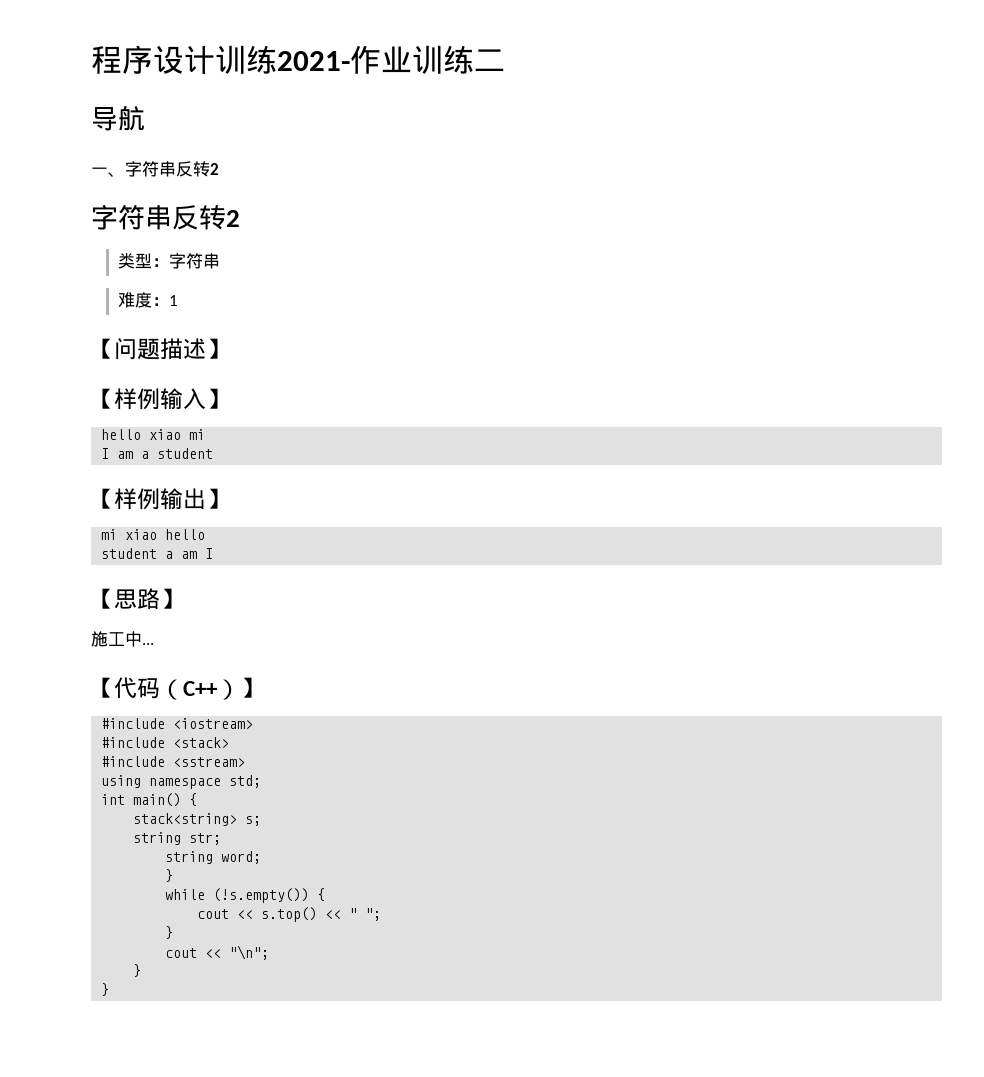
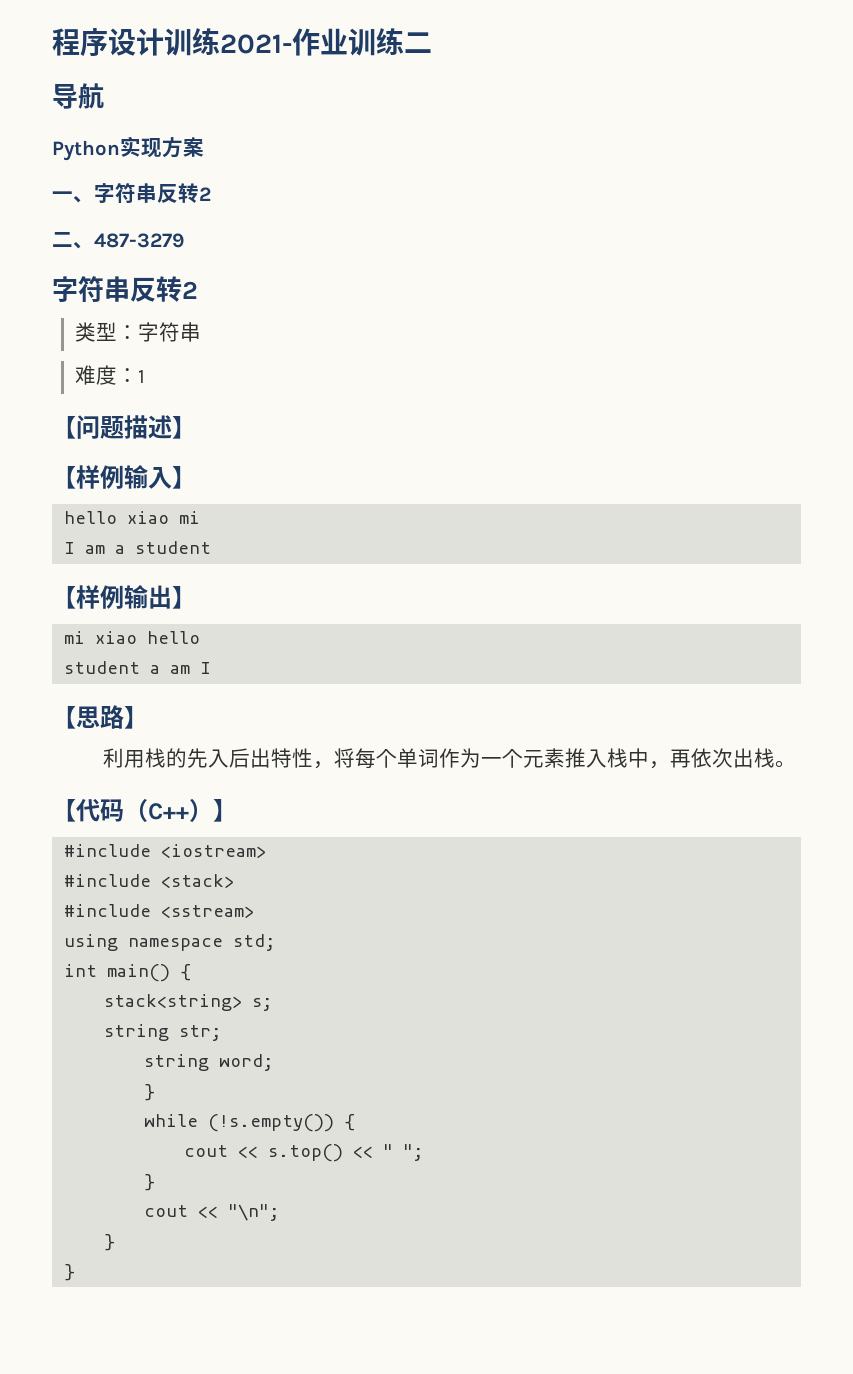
(145, 118) none -> [52,136,204,161] // Python实现方案
(219, 169) none -> [52,232,185,249] // 二、487-3279
[91,631,154,647] 施工中... -> [103,748,797,769] 利用栈的先入后出特性，将每个单词作为一个元素推入栈中，再依次出栈。

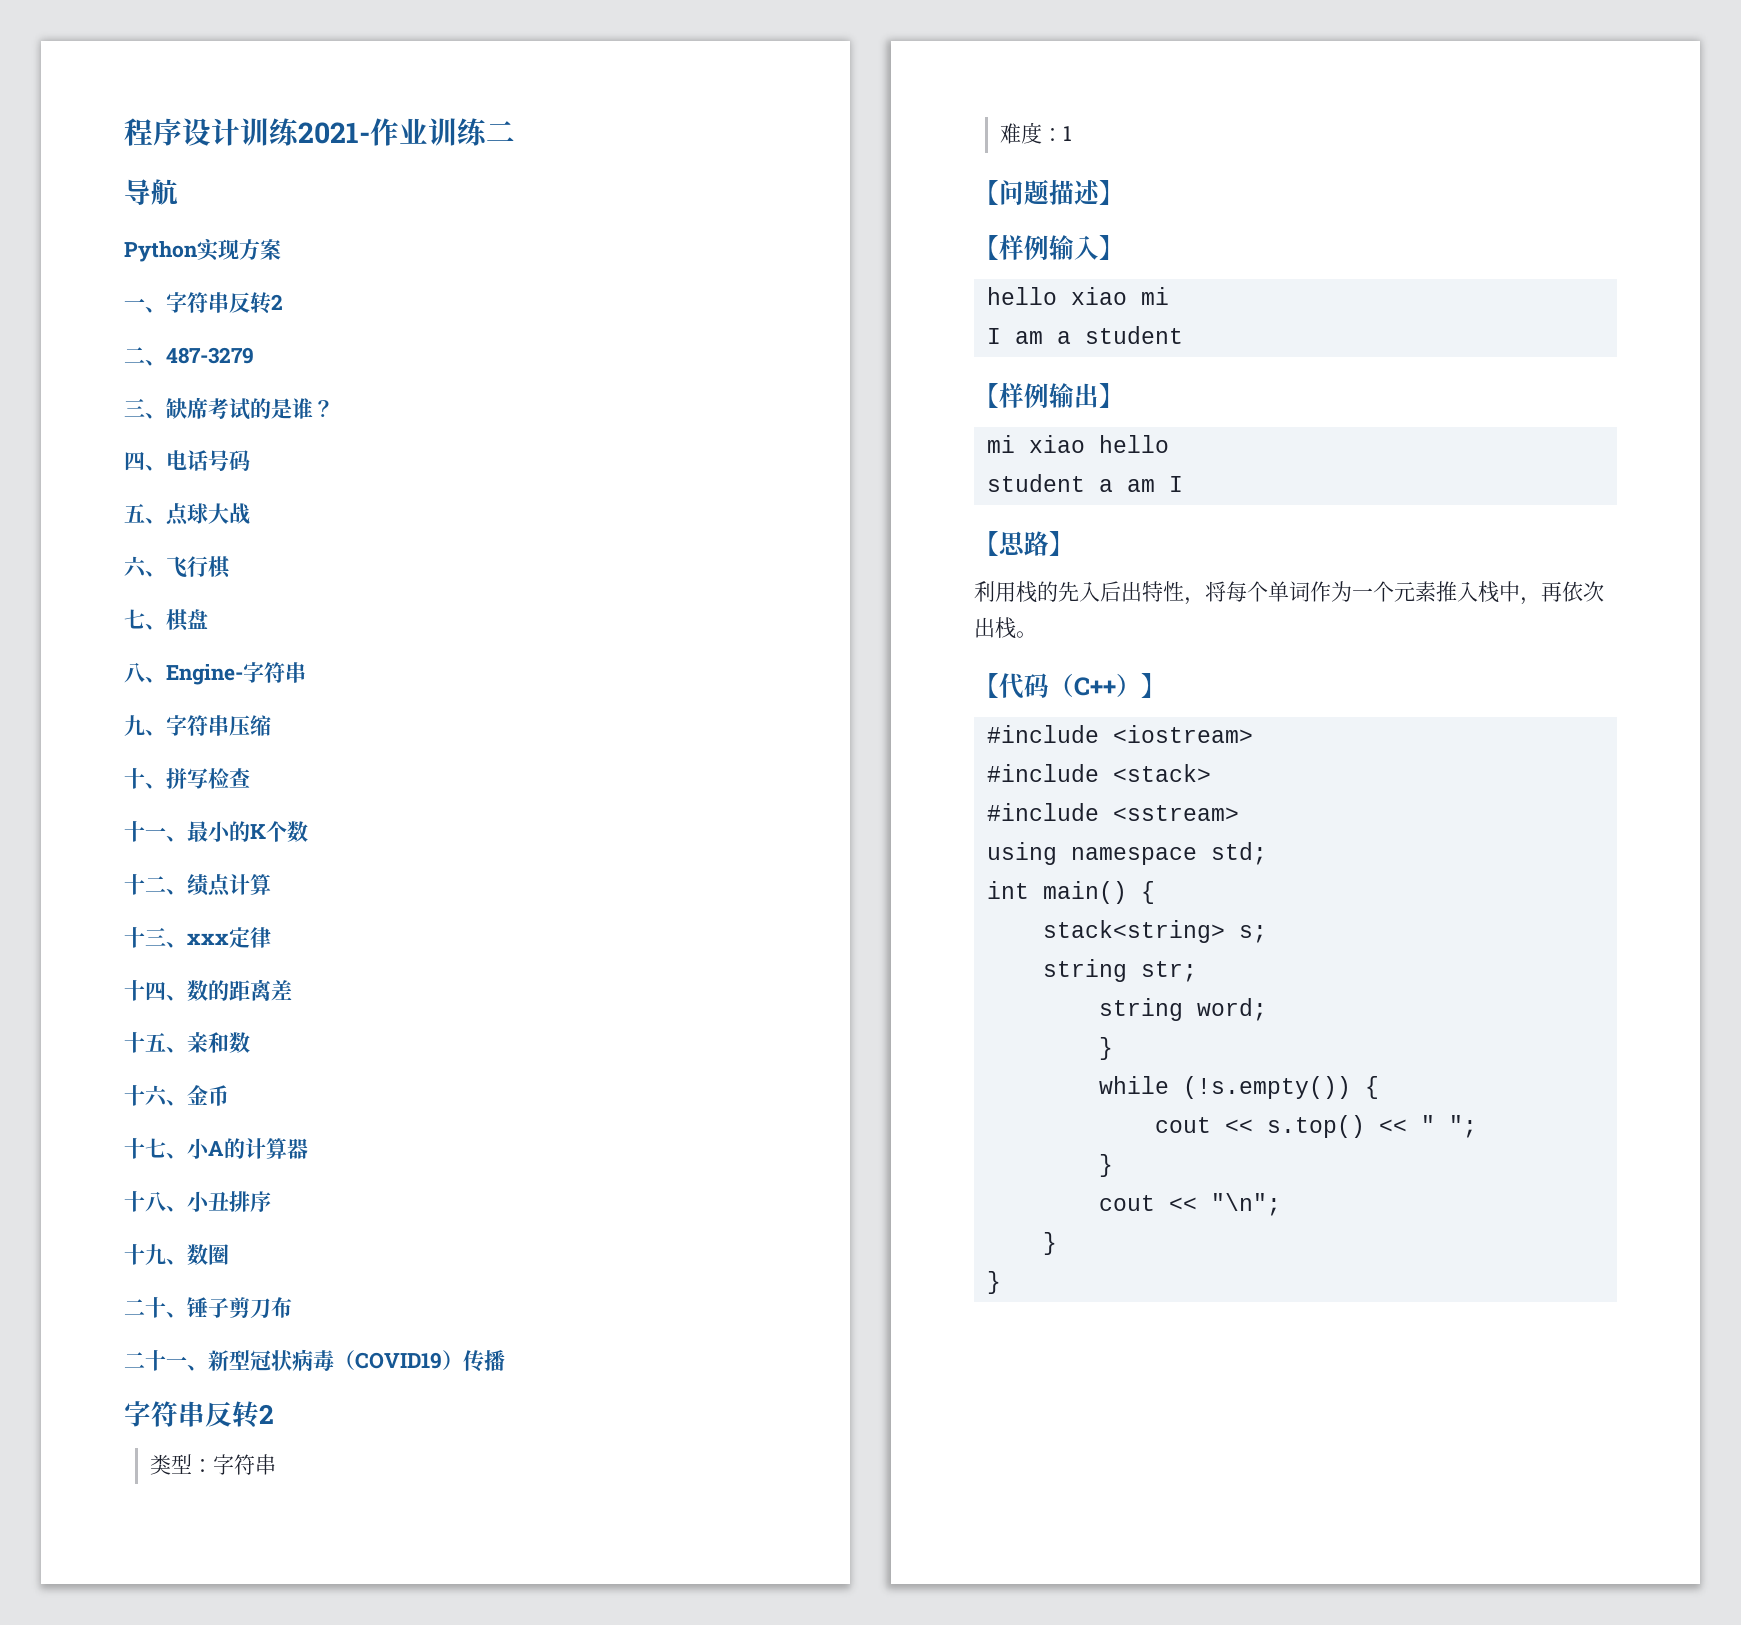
(185, 240) none -> [124,397,334,420] [124,450,250,471] [124,503,250,526] [124,556,231,579] [124,609,208,632] [124,662,306,685] [124,715,271,736] [124,768,250,789] [124,821,308,842] [124,874,271,897] [124,927,271,948] [124,979,292,1001] [124,1032,250,1053] [124,1085,229,1107] [124,1138,308,1159] [124,1191,271,1212] [124,1244,229,1265] [124,1297,292,1319] [124,1349,505,1372] // 三、缺席考试的是谁？ // 四、电话号码 // 五、点球大战 // 六、飞行棋 // 七、棋盘 // 八、Engine-字符串 // 九、字符串压缩 // 十、拼写检查 // 十一、最小的K个数 // 十二、绩点计算 // 十三、xxx定律 // 十四、数的距离差 // 十五、亲和数 // 十六、金币 // 十七、小A的计算器 // 十八、小丑排序 // 十九、数圈 // 二十、锤子剪刀布 // 二十一、新型冠状病毒（COVID19）传播

